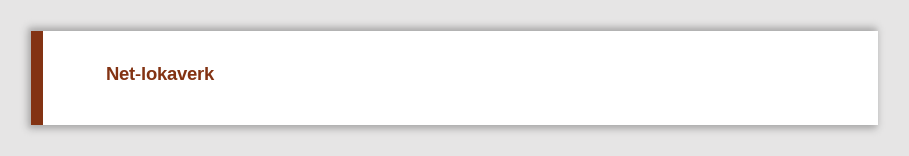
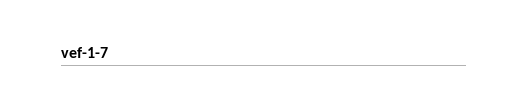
[106,67,215,80] Net-lokaverk -> [61,47,108,58] vef-1-7

